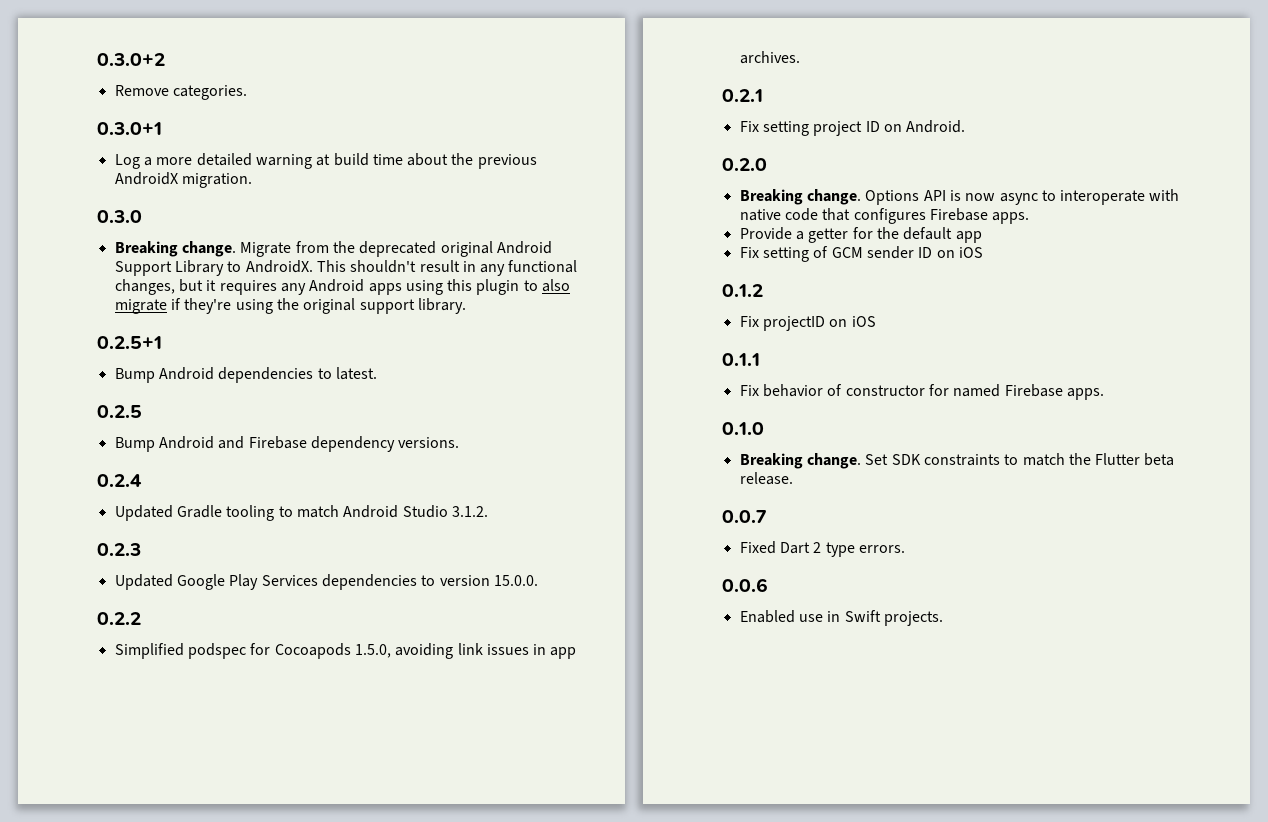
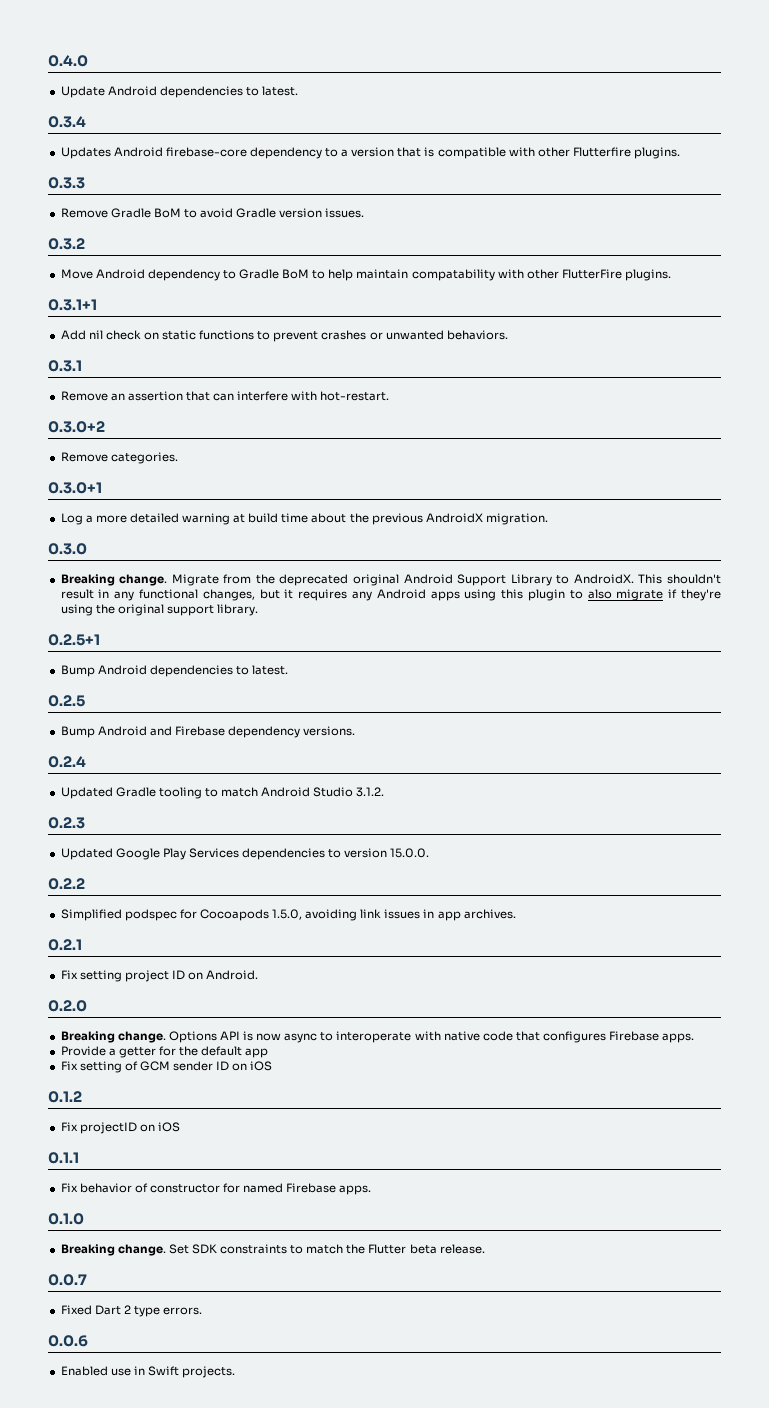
(97, 59) none -> [48,55,88,67] [60,86,299,98] [48,116,86,128] [60,147,681,159] [48,177,85,189] [60,208,365,218] [48,238,85,250] [60,269,672,281] [48,299,97,311] [60,330,508,342] [48,360,82,372] [60,391,390,401] 0.4.0 // Update Android dependencies to latest. // 0.3.4 // Updates Android firebase-core dependency to a version that is compatible with other Flutterfire plugins. // 0.3.3 // Remove Gradle BoM to avoid Gradle version issues. // 0.3.2 // Move Android dependency to Gradle BoM to help maintain compatability with other FlutterFire plugins. // 0.3.1+1 // Add nil check on static functions to prevent crashes or unwanted behaviors. // 0.3.1 // Remove an assertion that can interfere with hot-restart. //

